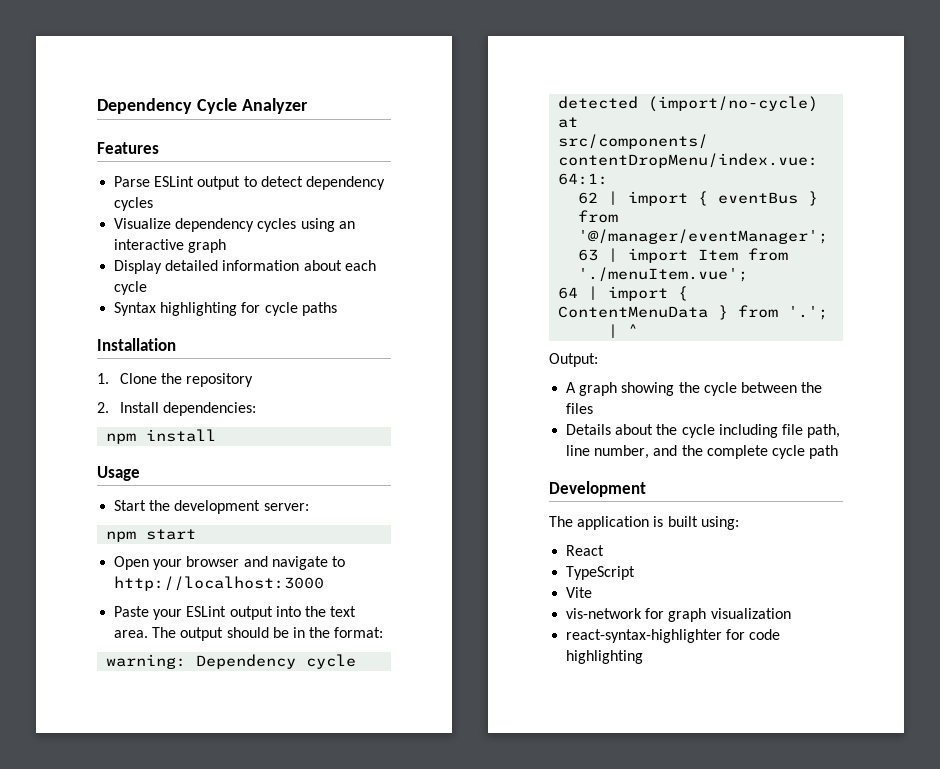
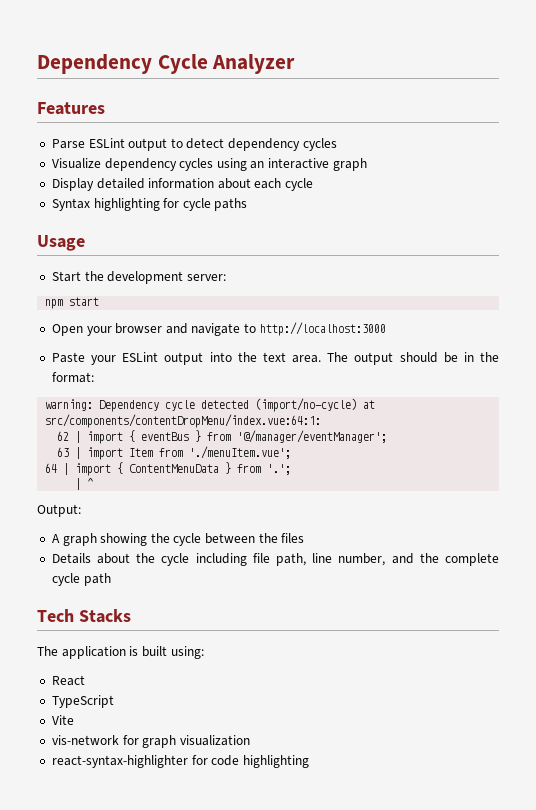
[97,338,176,351] [97,373,253,387] [97,402,256,416] [106,429,217,444] // Installation // 1. Clone the repository // 2. Install dependencies: // npm install -> (248, 204) none
[549,481,646,497] Development -> [37,609,131,623] Tech Stacks

